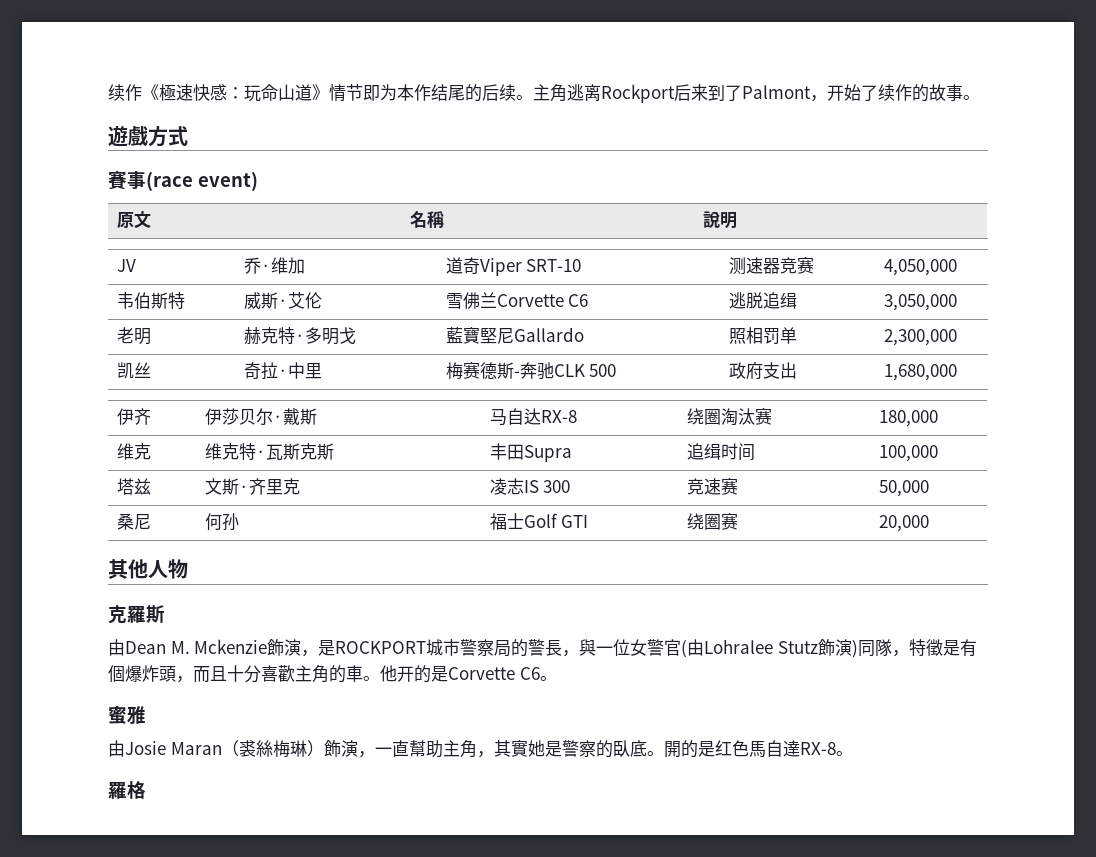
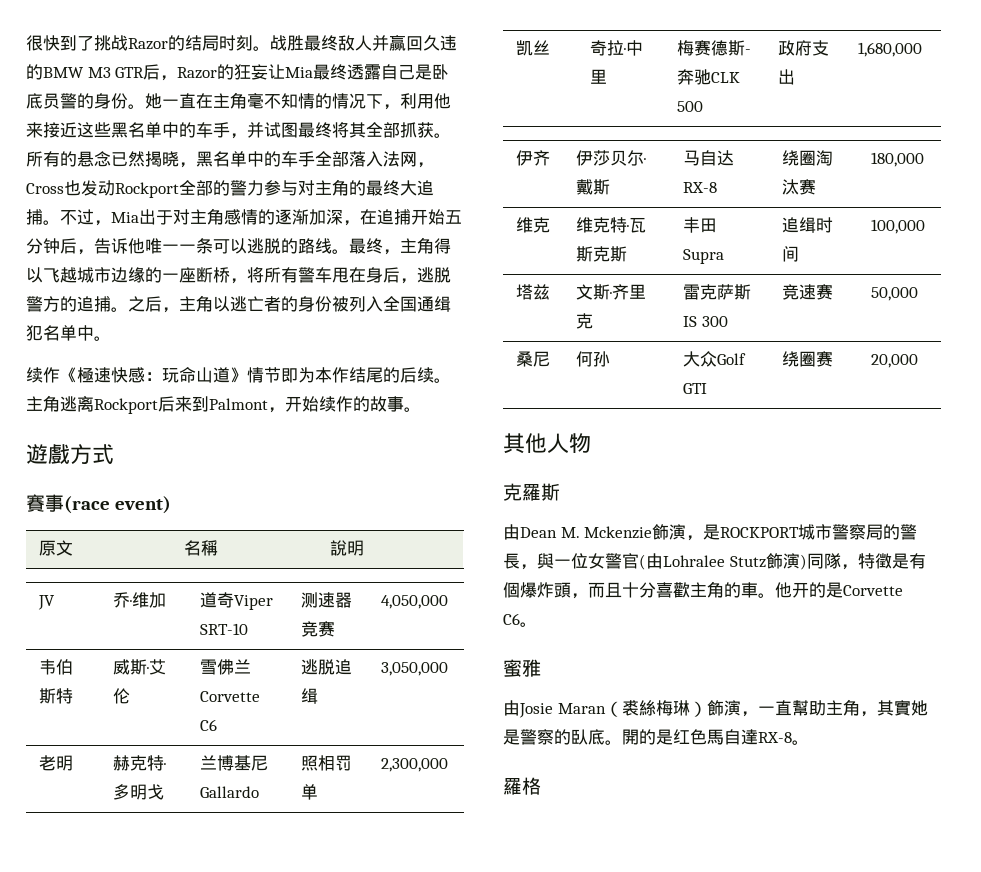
(108, 92) none -> [26,34,457,51] [26,64,450,81] [26,92,451,110] [26,122,451,139] [26,151,434,168] [26,179,434,198] [26,208,462,226] [26,237,451,255] [26,267,451,284] [26,295,451,313] [26,325,111,341] 很快到了挑战Razor的结局时刻。战胜最终敌人并赢回久违的BMW M3 GTR后，Razor的狂妄让Mia最终透露自己是卧底员警的身份。她一直在主角毫不知情的情况下，利用他来接近这些黑名单中的车手，并试图最终将其全部抓获。所有的悬念已然揭晓，黑名单中的车手全部落入法网，Cross也发动Rockport全部的警力参与对主角的最终大追捕。不过，Mia出于对主角感情的逐渐加深，在追捕开始五分钟后，告诉他唯一一条可以逃脱的路线。最终，主角得以飞越城市边缘的一座断桥，将所有警车甩在身后，逃脱警方的追捕。之后，主角以逃亡者的身份被列入全国通缉犯名单中。 //
[725,85,742,101] 了 -> (209, 404) none
[861,85,878,101] 了 -> (319, 404) none
[445,327,497,344] 藍寶堅 -> [200,755,252,771] 兰博基
[489,478,524,495] 凌志 -> [683,284,752,300] 雷克萨斯
[489,513,524,530] 福士 -> [683,351,718,367] 大众

